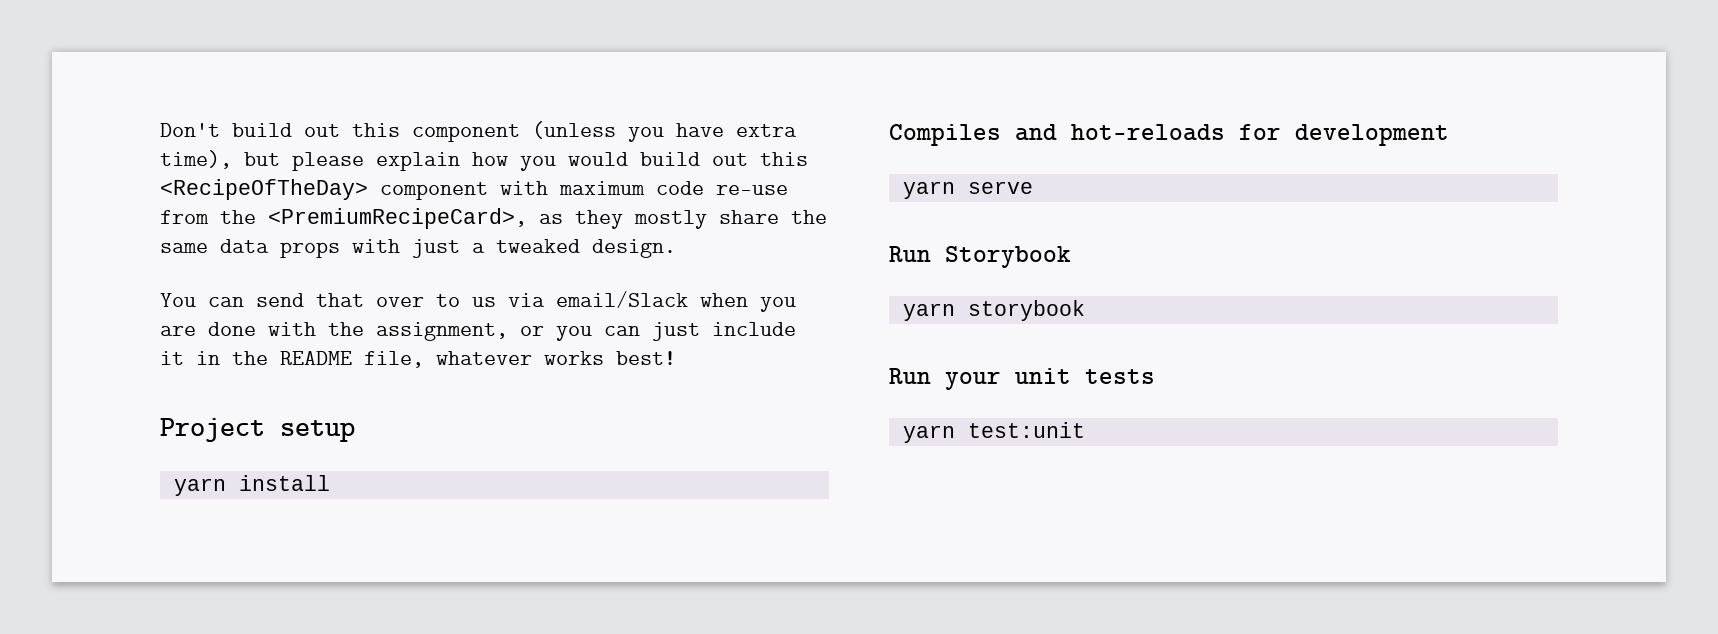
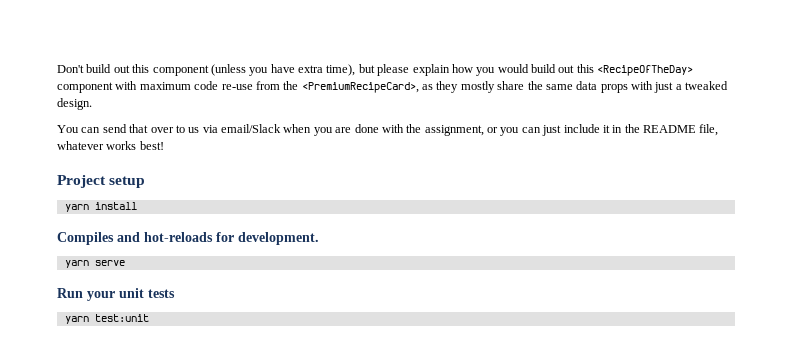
[1295,124,1449,146] development -> [238,232,319,245] development.
[889,246,1071,268] [902,300,1085,321] // Run Storybook // yarn storybook -> (125, 263) none

